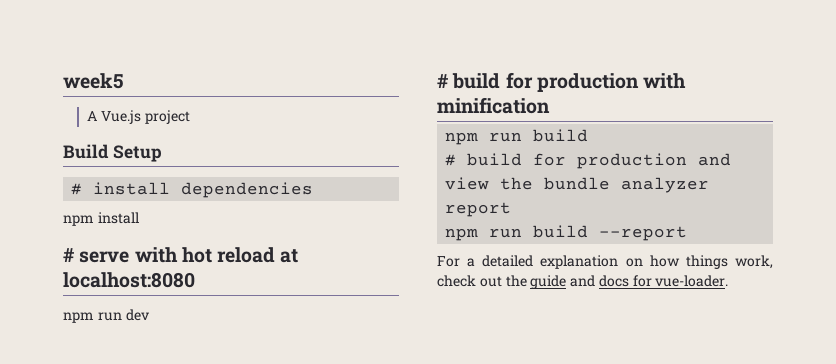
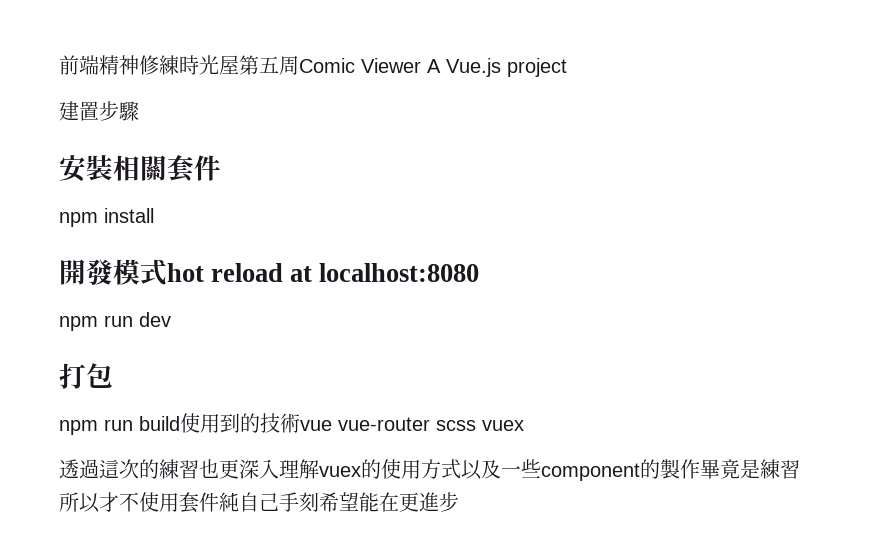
[63,73,123,89] [86,110,190,124] [63,144,162,162] [71,182,314,198] week5 // A Vue.js project // Build Setup // # install dependencies -> [59,55,567,77] [59,101,139,121] [59,155,221,183] 前端精神修練時光屋第五周Comic Viewer A Vue.js project // 建置步驟 // 安裝相關套件
[63,247,178,263] # serve with -> [59,259,167,286] 開發模式
[437,72,687,92] [437,97,550,114] [445,129,589,145] [445,153,732,169] [445,177,710,193] [445,202,512,217] [445,225,688,241] [437,255,773,269] [437,275,729,289] # build for production with minification // npm run build // # build for production and view the bundle analyzer report // npm run build --report // For a detailed explanation on how things work, check out the guide and docs for vue-loader. -> [59,363,113,389] [59,413,524,435] [59,459,800,481] [59,492,459,513] 打包 // npm run build使用到的技術vue vue-router scss vuex // 透過這次的練習也更深入理解vuex的使用方式以及一些component的製作畢竟是練習所以才不使用套件純自己手刻希望能在更進步

